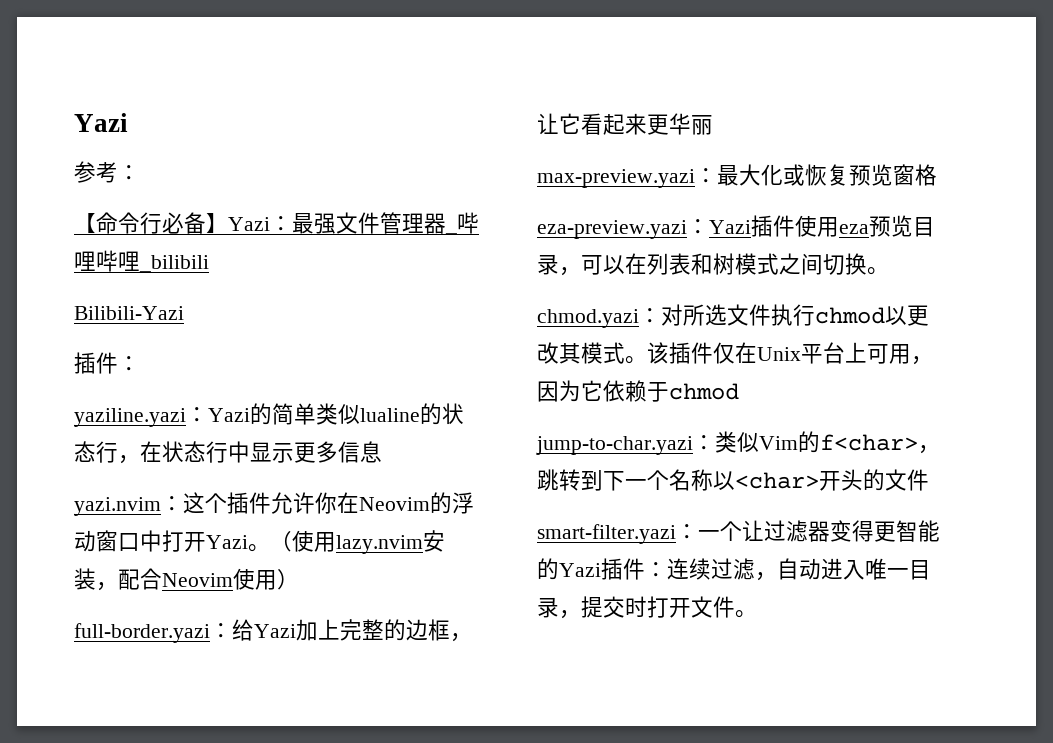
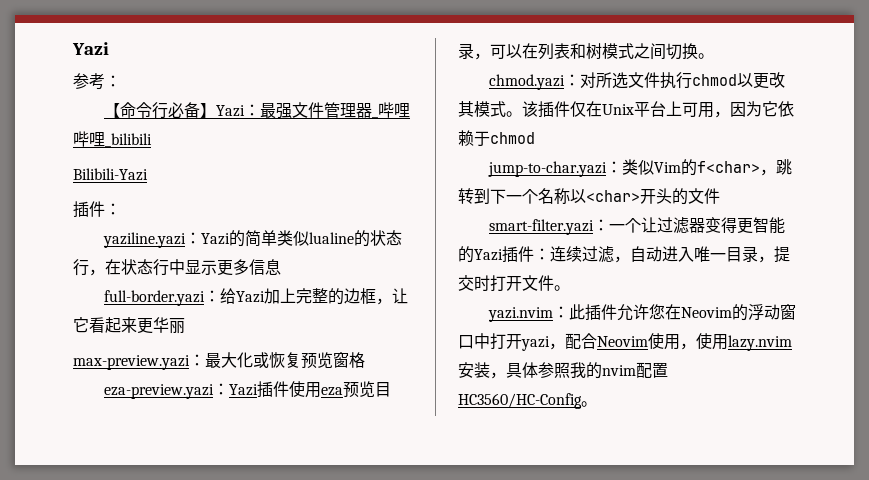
[74,492,474,516] [74,530,445,554] [74,568,299,591] // yazi.nvim：这个插件允许你在Neovim的浮动窗口中打开Yazi。（使用lazy.nvim安装，配合Neovim使用） -> (281, 267) none
(757, 614) none -> [487,304,796,322] [458,333,792,351] [458,362,668,379] [458,393,597,409] // yazi.nvim：此插件允许您在Neovim的浮动窗口中打开yazi，配合Neovim使用，使用lazy.nvim安装，具体参照我的nvim配置HC3560/HC-Config。

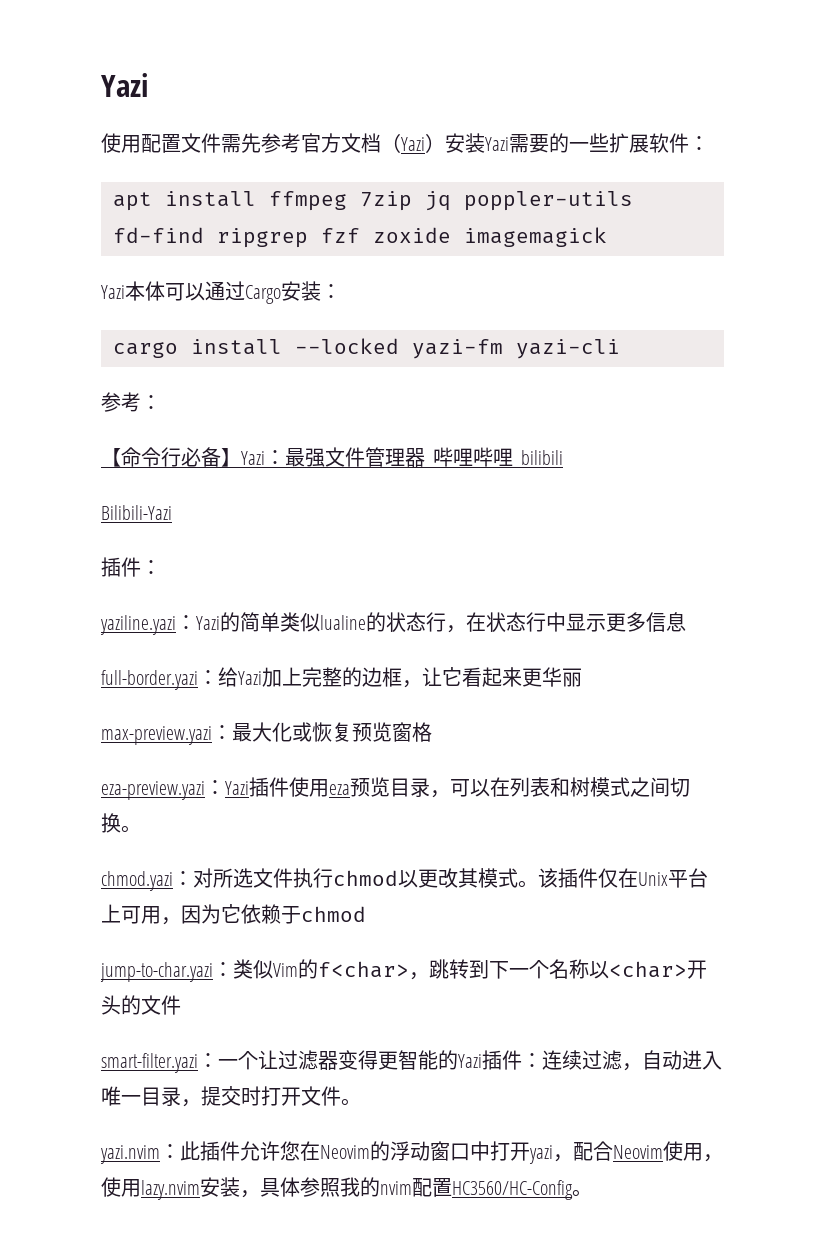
[72,42,109,55] Yazi -> [101,73,149,97] [101,133,709,153] [113,191,633,211] [113,227,607,248] [101,281,341,304] [113,338,620,359] Yazi // 使用配置文件需先参考官方文档（Yazi）安装Yazi需要的一些扩展软件： // apt install ffmpeg 7zip jq poppler-utils fd-find ripgrep fzf zoxide imagemagick // Yazi本体可以通过Cargo安装： // cargo install --locked yazi-fm yazi-cli

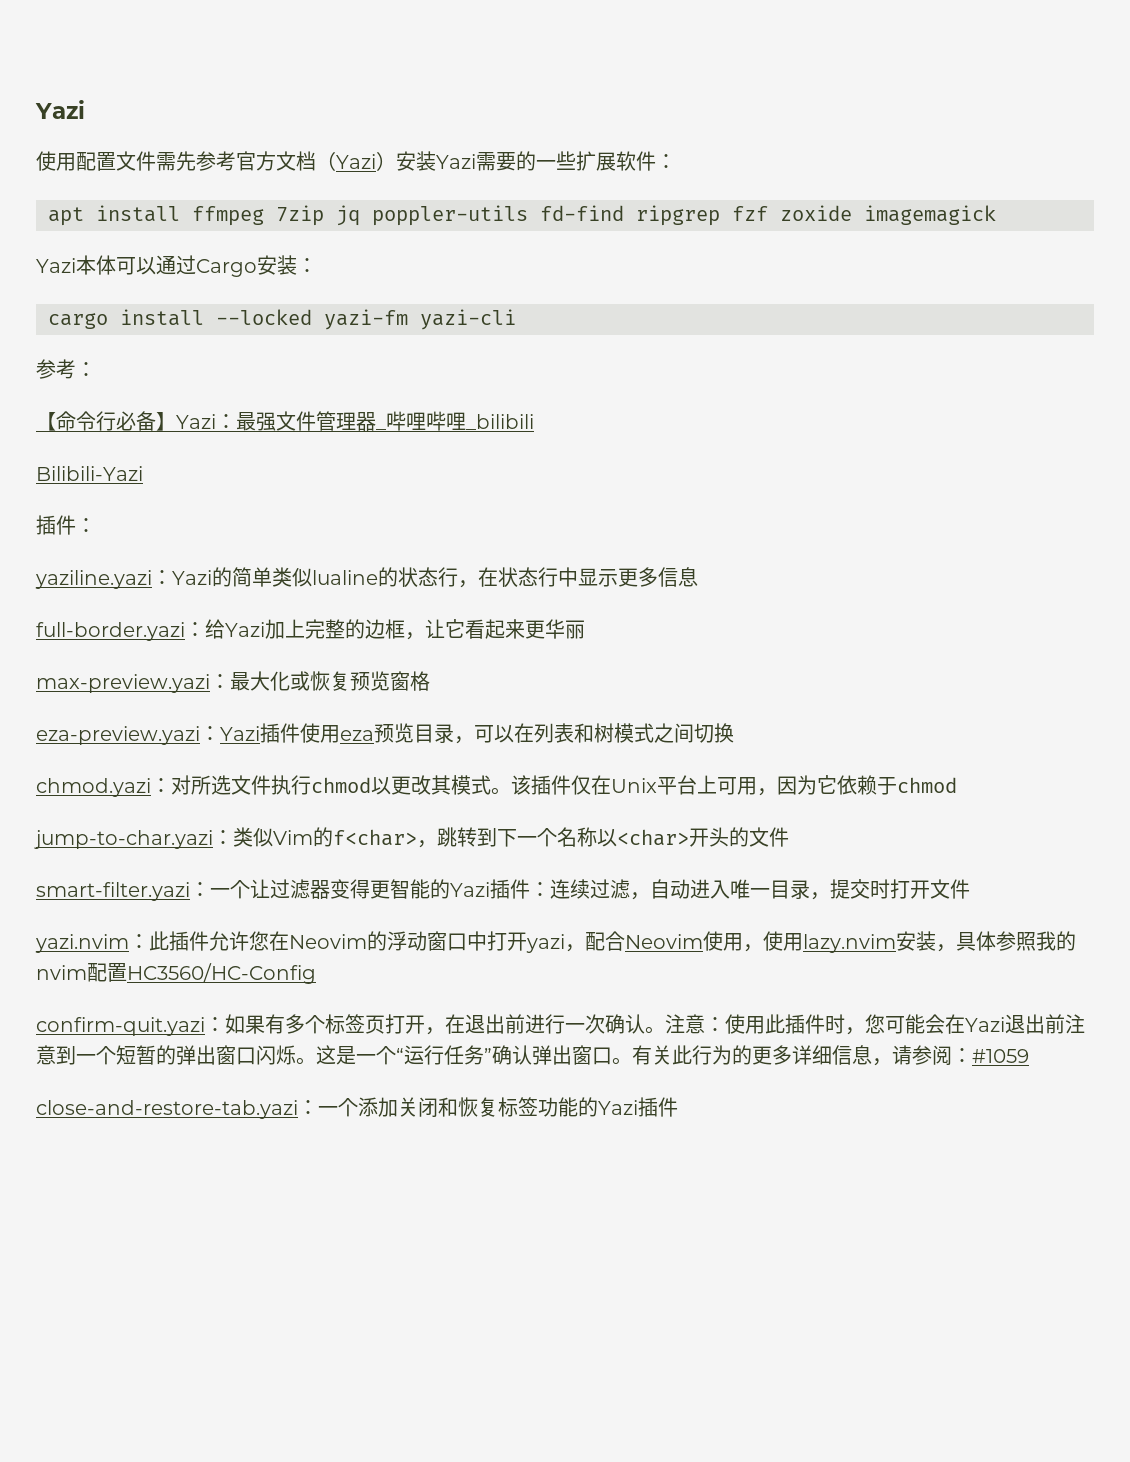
[121,825,141,833] 。 -> (734, 733) none
[341,1098,361,1106] 。 -> (970, 889) none
[571,1189,592,1197] 。 -> [36,1014,1085,1036] [36,1045,1029,1066] [36,1097,678,1119] // confirm-quit.yazi：如果有多个标签页打开，在退出前进行一次确认。注意：使用此插件时，您可能会在Yazi退出前注意到一个短暂的弹出窗口闪烁。这是一个“运行任务”确认弹出窗口。有关此行为的更多详细信息，请参阅：#1059 // close-and-restore-tab.yazi：一个添加关闭和恢复标签功能的Yazi插件

